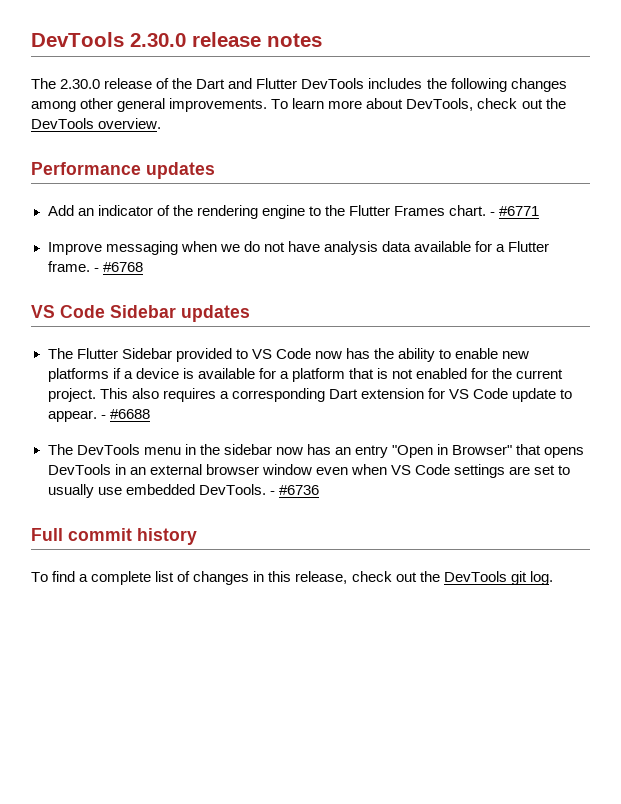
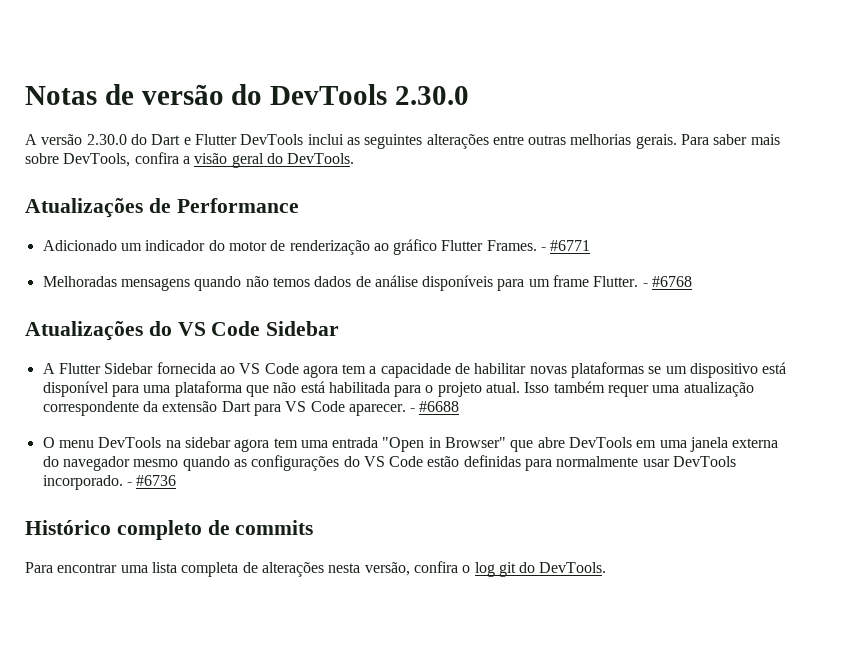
[31,32,322,47] [31,78,567,92] [31,98,566,112] [31,118,162,129] [31,162,215,179] [47,205,540,219] [47,241,550,255] [47,261,90,272] DevTools 2.30.0 release notes // The 2.30.0 release of the Dart and Flutter DevTools includes the following changes among other general improvements. To learn more about DevTools, check out the DevTools overview. // Performance updates // Add an indicator of the rendering engine to the Flutter Frames chart. - #6771 // Improve messaging when we do not have analysis data available for a Flutter frame. -> [25,84,470,105] [25,134,780,149] [25,152,355,168] [25,198,299,218] [42,239,591,255] [42,275,639,291] Notas de versão do DevTools 2.30.0 // A versão 2.30.0 do Dart e Flutter DevTools inclui as seguintes alterações entre outras melhorias gerais. Para saber mais sobre DevTools, confira a visão geral do DevTools. // Atualizações de Performance // Adicionado um indicador do motor de renderização ao gráfico Flutter Frames. - #6771 // Melhoradas mensagens quando não temos dados de análise disponíveis para um frame Flutter.
(143, 267) none -> [25,321,172,341] Atualizações do
[181,305,250,322] [47,348,530,362] [47,368,564,382] [47,388,573,402] [47,409,150,422] [47,444,585,458] [47,464,571,478] [47,484,319,498] [31,528,197,545] [31,571,553,585] updates // The Flutter Sidebar provided to VS Code now has the ability to enable new platforms if a device is available for a platform that is not enabled for the current project. This also requires a corresponding Dart extension for VS Code update to appear. - #6688 // The DevTools menu in the sidebar now has an entry "Open in Browser" that opens DevTools in an external browser window even when VS Code settings are set to usually use embedded DevTools. - #6736 // Full commit history // To find a complete list of changes in this release, check out the DevTools git log. -> [42,362,787,378] [42,381,754,397] [42,401,460,416] [42,437,779,452] [42,455,737,471] [42,475,177,490] [25,520,314,540] [25,561,607,577] // A Flutter Sidebar fornecida ao VS Code agora tem a capacidade de habilitar novas plataformas se um dispositivo está disponível para uma plataforma que não está habilitada para o projeto atual. Isso também requer uma atualização correspondente da extensão Dart para VS Code aparecer. - #6688 // O menu DevTools na sidebar agora tem uma entrada "Open in Browser" que abre DevTools em uma janela externa do navegador mesmo quando as configurações do VS Code estão definidas para normalmente usar DevTools incorporado. - #6736 // Histórico completo de commits // Para encontrar uma lista completa de alterações nesta versão, confira o log git do DevTools.

